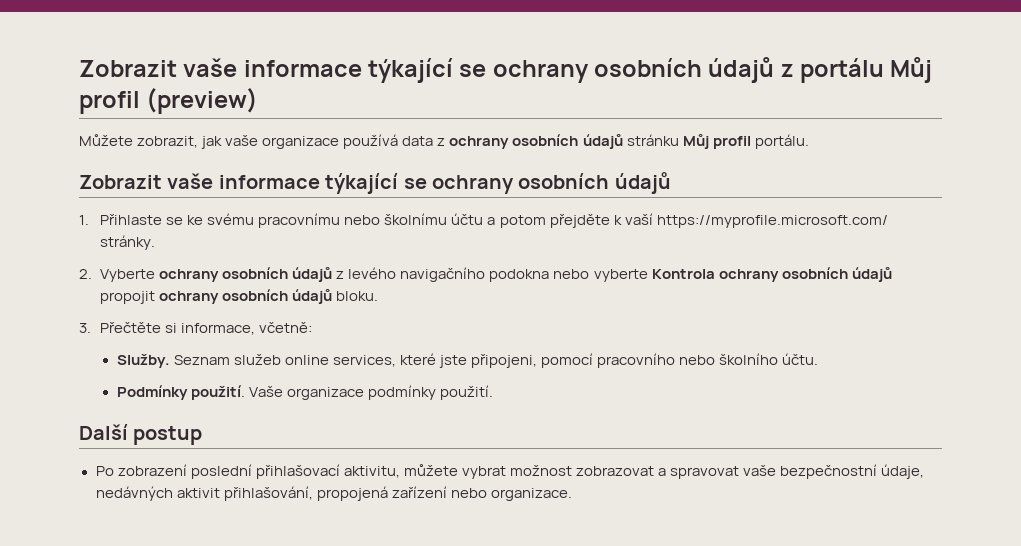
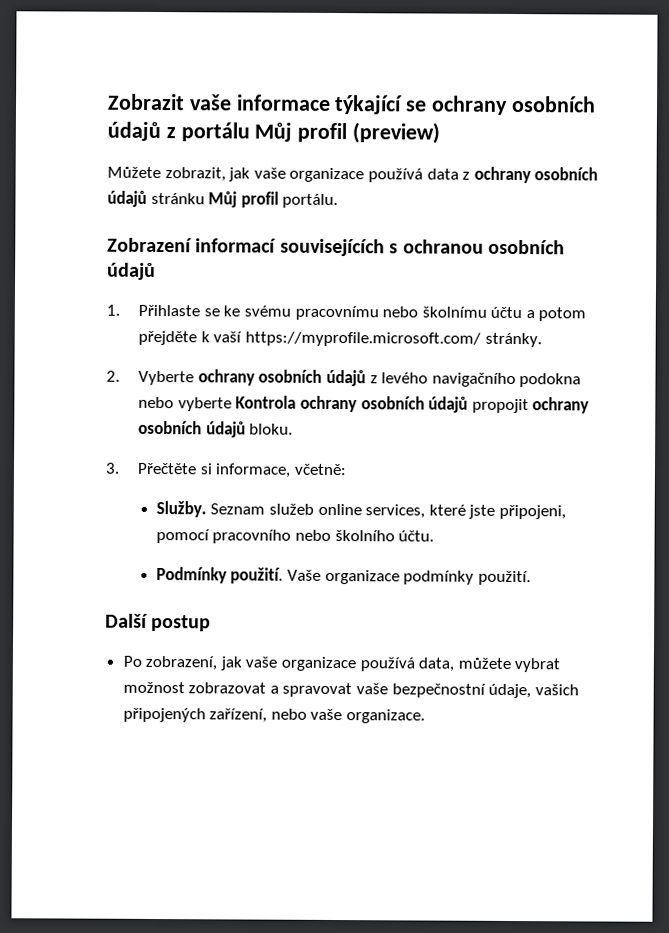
[79,173,514,194] Zobrazit vaše informace týkající se ochrany -> [107,237,484,257] Zobrazení informací souvisejících s ochranou
[117,464,400,479] zobrazení poslední přihlašovací aktivitu, -> [145,655,455,672] zobrazení, jak vaše organizace používá data,
[95,486,487,501] nedávných aktivit přihlašování, propojená zařízení nebo -> [534,684,579,696] [122,707,343,723] vašich připojených zařízení, nebo vaše

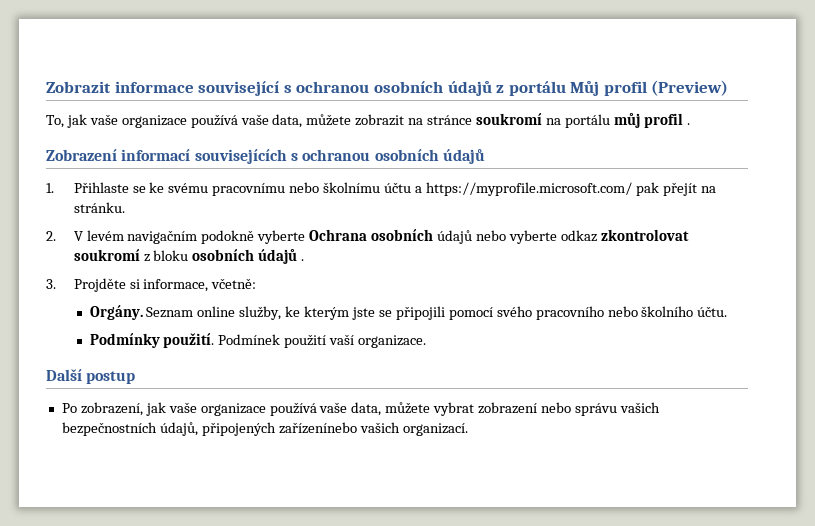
[188,94,509,115] vaše informace týkající se ochrany -> [114,81,370,96] informace související s ochranou
[352,122,441,144] [107,166,599,184] [107,190,339,209] (preview) // Můžete zobrazit, jak vaše organizace používá data z ochrany osobních údajů stránku Můj profil portálu. -> [651,80,729,96] [46,113,690,128] (Preview) // To, jak vaše organizace používá vaše data, můžete zobrazit na stránce soukromí na portálu můj profil .
[538,307,587,322] [138,330,542,348] [106,369,582,388] [138,395,590,414] [138,420,294,438] potom přejděte k vaší https://myprofile.microsoft.com/ stránky. // 2. Vyberte ochrany osobních údajů z levého navigačního podokna nebo vyberte Kontrola ochrany osobních údajů propojit ochrany osobních údajů bloku. -> [425,182,716,196] [73,202,125,213] [46,229,689,244] [73,249,305,264] https://myprofile.microsoft.com/ pak přejít na stránku. // 2. V levém navigačním podokně vyberte Ochrana osobních údajů nebo vyberte odkaz zkontrolovat soukromí z bloku osobních údajů .
[137,462,198,475] Přečtěte -> [73,278,126,292] Projděte
[155,501,566,520] [155,529,210,544] Služby. Seznam služeb online services, které jste připojeni, pomocí -> [89,305,532,320] Orgány. Seznam online služby, ke kterým jste se připojili pomocí svého
[287,569,531,586] Vaše organizace podmínky použití. -> [218,334,427,348] Podmínek použití vaší organizace.
(415, 664) none -> [319,402,348,413] vaše
[122,681,579,699] [122,707,426,724] možnost zobrazovat a spravovat vaše bezpečnostní údaje, vašich připojených zařízení, nebo vaše organizace. -> [478,402,660,416] [61,422,468,436] zobrazení nebo správu vašich bezpečnostních údajů, připojených zařízenínebo vašich organizací.

